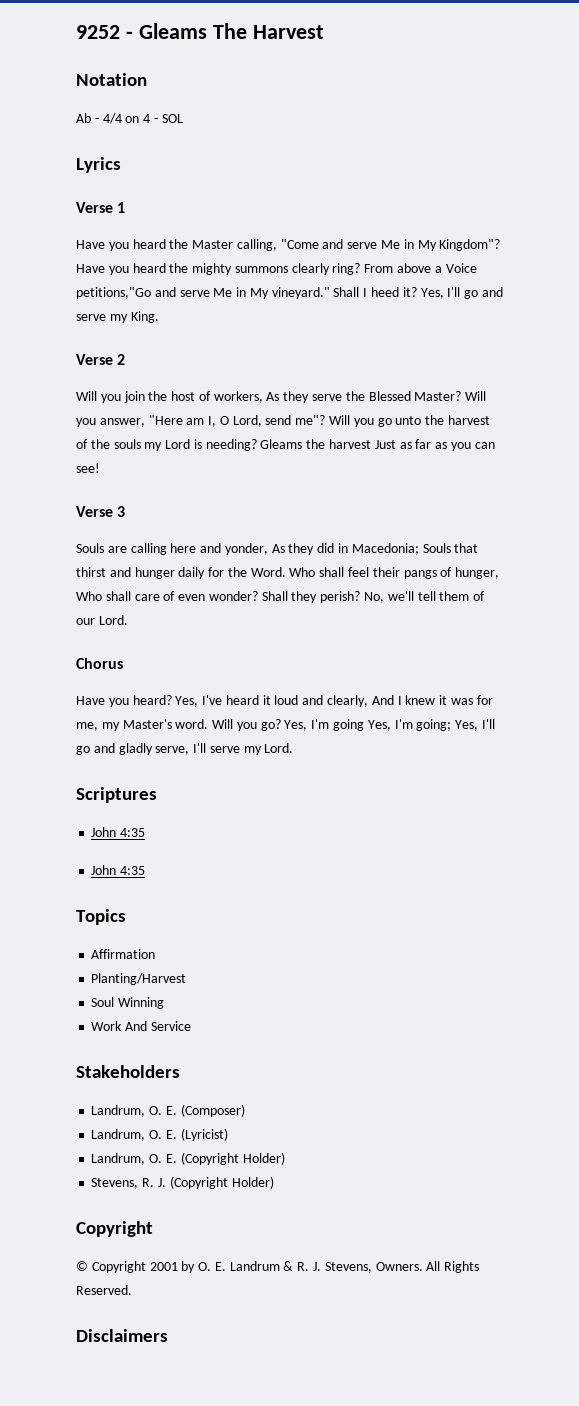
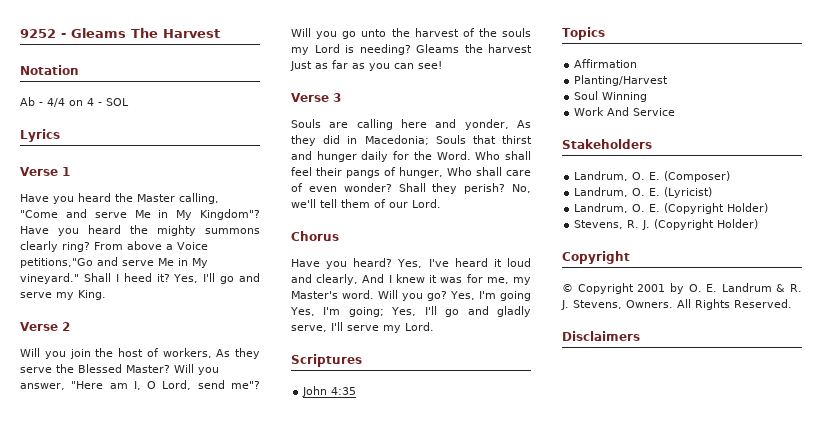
[91,865,146,875] // John 4:35 -> (357, 391) none

